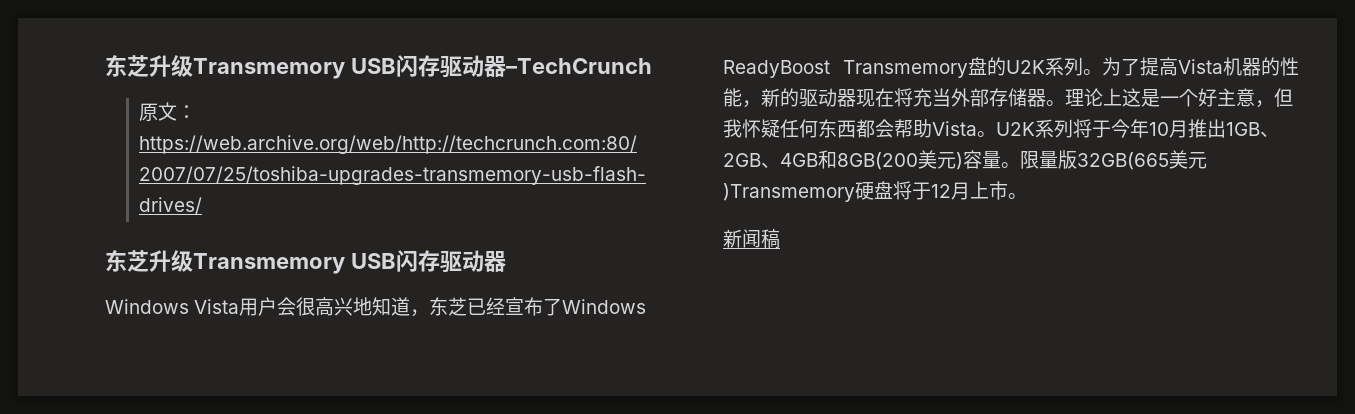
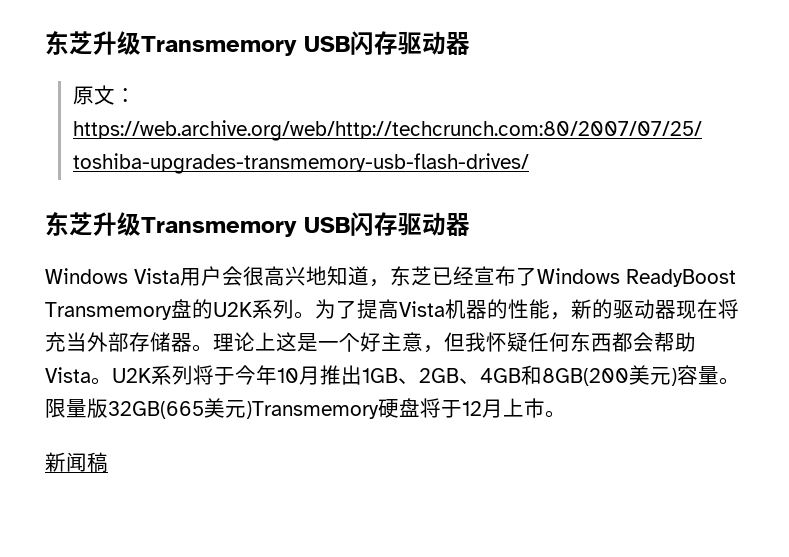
[105,54,652,79] 东芝升级Transmemory USB闪存驱动器–TechCrunch -> [45,31,470,56] 东芝升级Transmemory USB闪存驱动器

